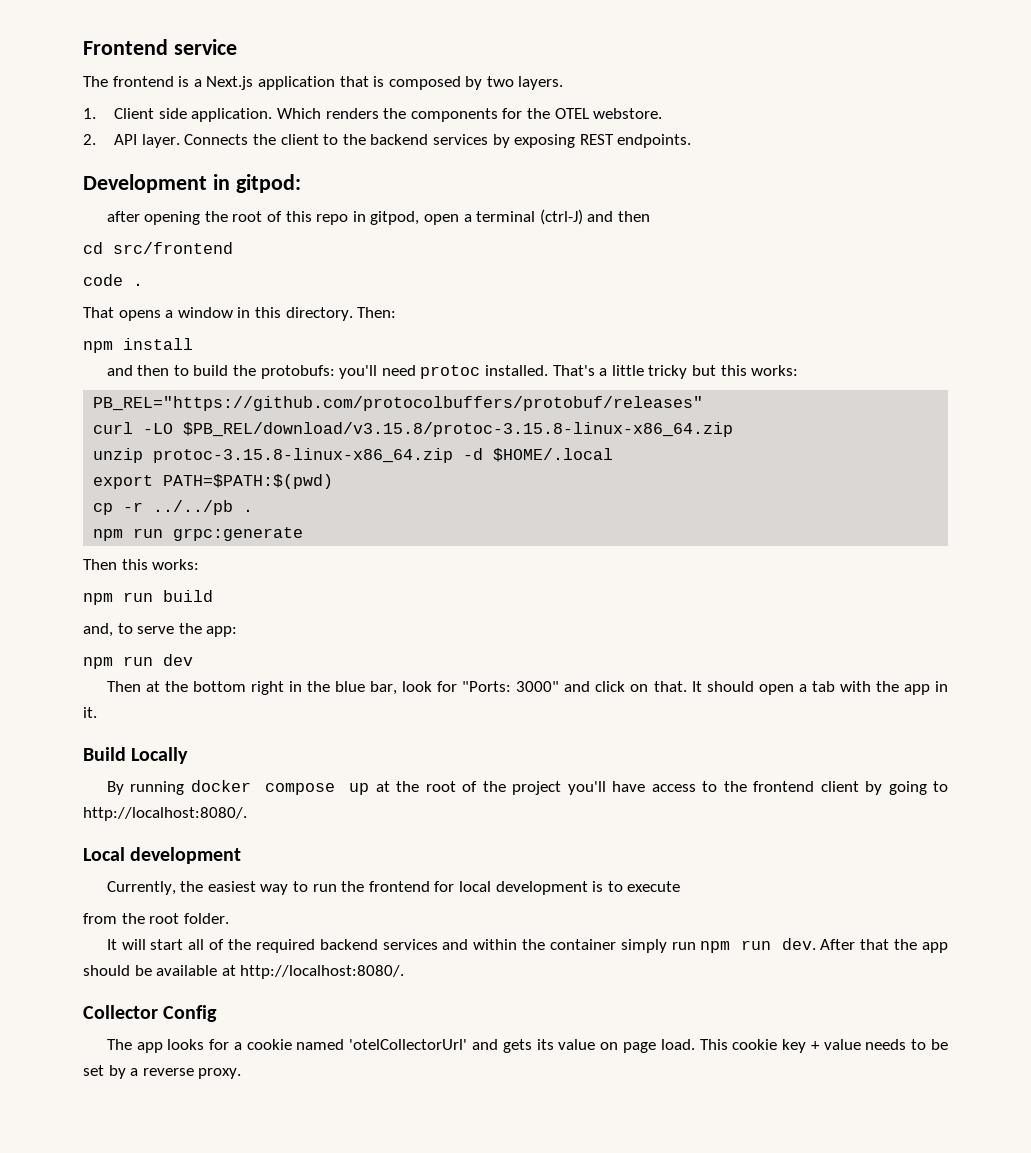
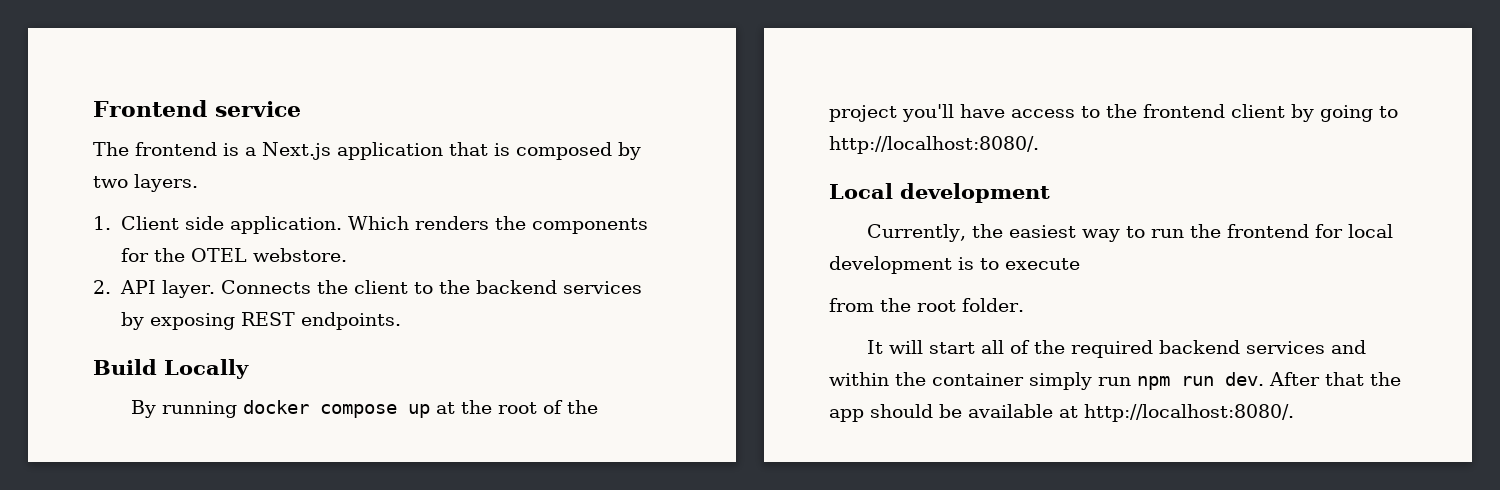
[83,174,301,193] [106,209,650,225] [83,242,233,254] [83,274,143,286] [83,307,397,321] [83,338,193,353] [106,365,799,379] [93,396,704,411] [93,422,734,437] [93,448,614,463] [93,474,334,489] [93,500,254,515] [93,527,304,541] [83,559,200,570] [83,590,213,605] [83,623,238,637] [83,654,193,669] [106,681,949,695] [83,707,97,718] // Development in gitpod: // after opening the root of this repo in gitpod, open a terminal (ctrl-J) and then // cd src/frontend // code . // That opens a window in this directory. Then: // npm install // and then to build the protobufs: you'll need protoc installed. That's a little tricky but this works: // PB_REL="https://github.com/protocolbuffers/protobuf/releases" // curl -LO $PB_REL/download/v3.15.8/protoc-3.15.8-linux-x86_64.zip // unzip protoc-3.15.8-linux-x86_64.zip -d $HOME/.local // export PATH=$PATH:$(pwd) // cp -r ../../pb . // npm run grpc:generate // Then this works: // npm run build // and, to serve the app: // npm run dev // Then at the bottom right in the blue bar, look for "Ports: 3000" and click on that. It should open a tab with the app in it. -> (401, 321) none
[83,1005,218,1022] [106,1039,949,1053] [83,1065,242,1079] // Collector Config // The app looks for a cookie named 'otelCollectorUrl' and gets its value on page load. This cookie key + value needs to be set by a reverse proxy. -> (1294, 413) none

